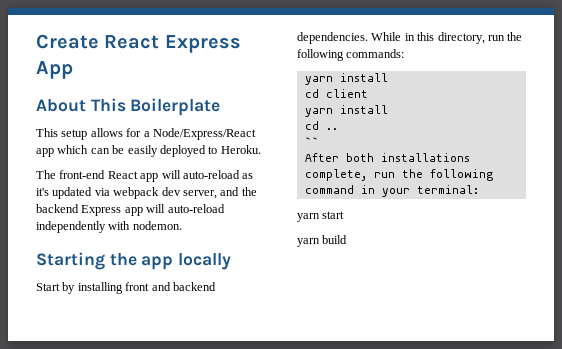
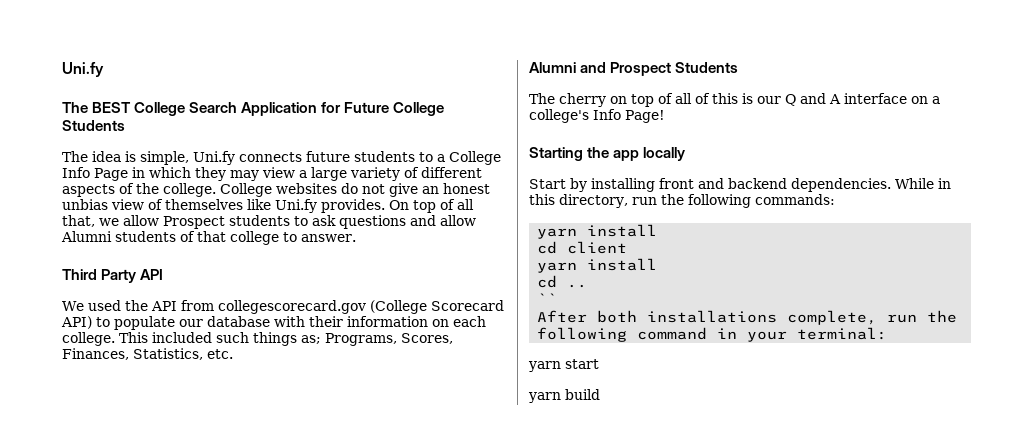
[36,34,241,53] [36,61,73,79] [36,98,221,116] [36,128,256,140] [36,145,261,157] [36,170,254,182] [36,187,257,199] [36,204,225,216] [36,221,182,233] Create React Express App // About This Boilerplate // This setup allows for a Node/Express/React app which can be easily deployed to Heroku. // The front-end React app will auto-reload as it's updated via webpack dev server, and the backend Express app will auto-reload independently with nodemon. -> [62,62,104,77] [62,102,445,116] [62,120,125,131] [62,151,501,165] [62,167,482,181] [62,183,490,197] [62,199,474,213] [62,215,476,229] [61,231,356,245] [62,269,164,283] [62,300,504,314] [61,316,486,330] [62,332,453,346] [62,348,233,360] [529,62,739,76] [529,93,940,107] [529,109,665,123] Uni.fy // The BEST College Search Application for Future College Students // The idea is simple, Uni.fy connects future students to a College Info Page in which they may view a large variety of different aspects of the college. College websites do not give an honest unbias view of themselves like Uni.fy provides. On top of all that, we allow Prospect students to ask questions and allow Alumni students of that college to answer. // Third Party API // We used the API from collegescorecard.gov (College Scorecard API) to populate our database with their information on each college. This included such things as; Programs, Scores, Finances, Statistics, etc. // Alumni and Prospect Students // The cherry on top of all of this is our Q and A interface on a college's Info Page!

